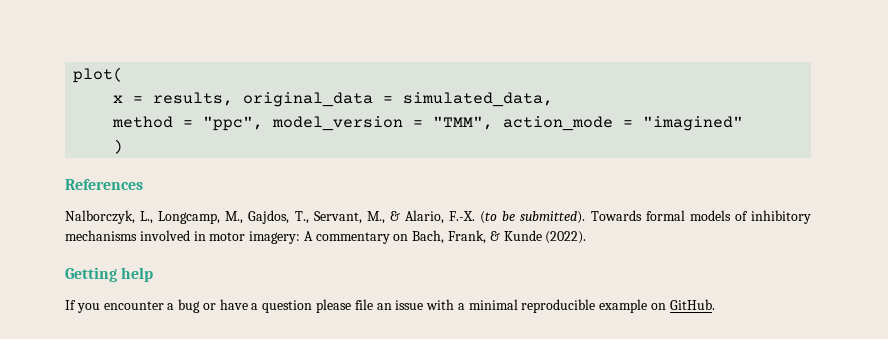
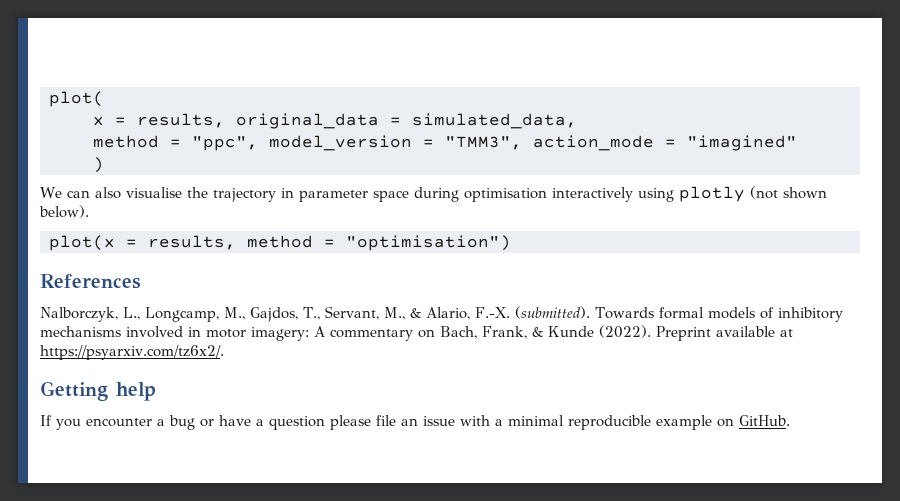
[433,116,494,130] "TMM", -> [445,136,522,150] "TMM3",
(124, 146) none -> [40,186,827,202] [39,205,89,218] [49,235,511,251] // We can also visualise the trajectory in parameter space during optimisation interactively using plotly (not shown below). // plot(x = results, method = "optimisation")
[480,211,586,224] (to be submitted). -> [514,306,590,319] (submitted).
(587, 237) none -> [656,326,793,341] [40,345,224,360] Preprint available at https://psyarxiv.com/tz6x2/.

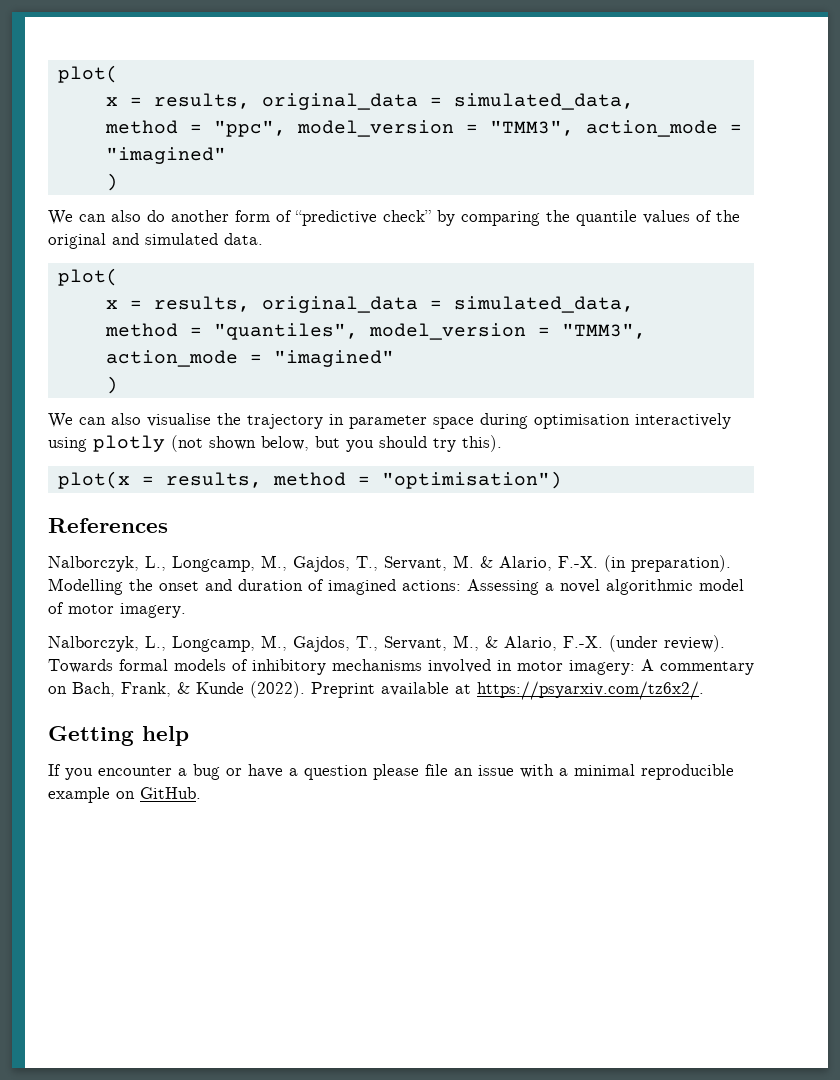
(104, 165) none -> [48,210,740,226] [48,233,263,249] [57,268,118,286] [105,296,634,313] [104,323,646,340] [105,350,394,367] [105,376,118,394] // We can also do another form of “predictive check” by comparing the quantile values of the original and simulated data. // plot( // x = results, original_data = simulated_data, // method = "quantiles", model_version = "TMM3", action_mode = "imagined" // )
[39,205,89,218] below). -> [261,435,502,452] below, but you should try this).
(141, 281) none -> [48,555,731,572] [48,578,744,595] [48,602,186,618] // Nalborczyk, L., Longcamp, M., Gajdos, T., Servant, M. & Alario, F.‐X. (in preparation). Modelling the onset and duration of imagined actions: Assessing a novel algorithmic model of motor imagery.
[514,306,590,319] (submitted). -> [609,635,725,652] (under review).

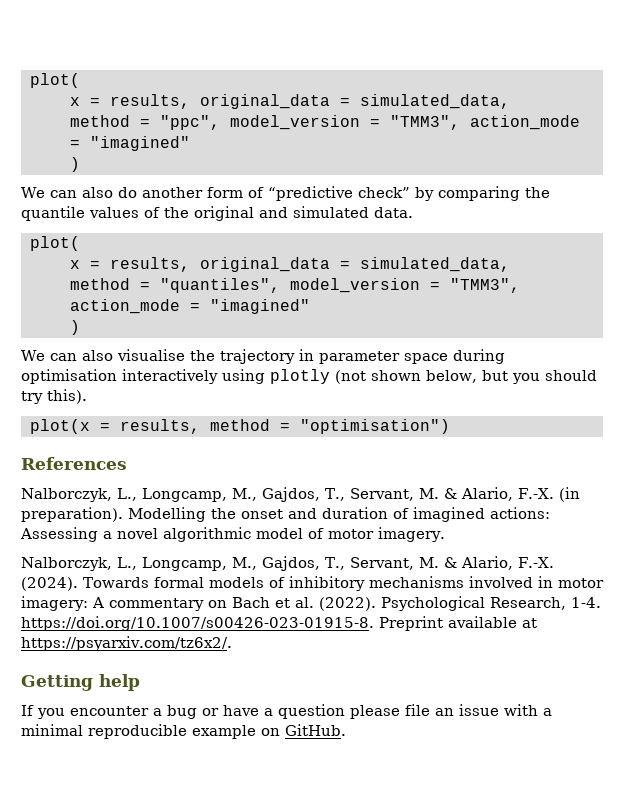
[453,635,725,652] M., & Alario, F.-X. (under review). -> [418,556,554,570] [21,577,78,591] M. & Alario, F.‐X. (2024).
[72,681,305,698] Bach, Frank, & Kunde (2022). -> [232,596,601,611] [21,616,374,631] Bach et al. (2022). Psychological Research, 1‐4. https://doi.org/10.1007/s00426-023-01915-8.

